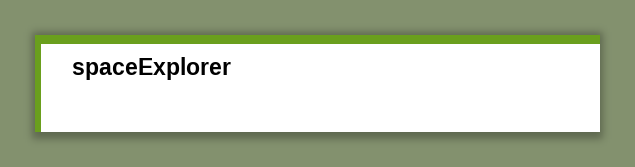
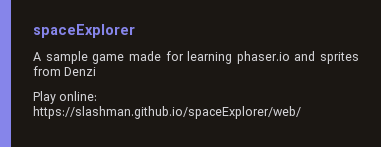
(231, 68) none -> [33,51,359,64] [33,66,97,76] [33,91,98,104] [33,106,301,119] // A sample game made for learning phaser.io and sprites from Denzi // Play online: https://slashman.github.io/spaceExplorer/web/

